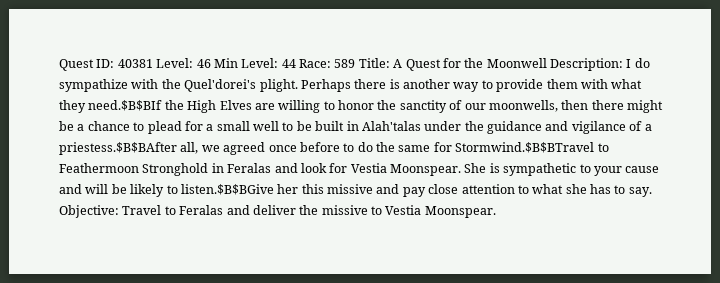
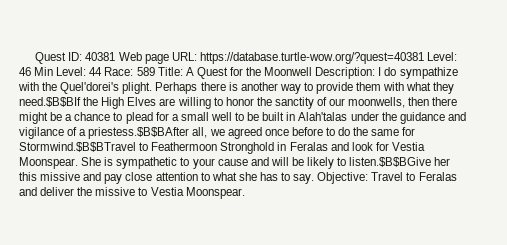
(153, 63) none -> [118,52,424,64] Web page URL: https://database.turtle-wow.org/?quest=40381

